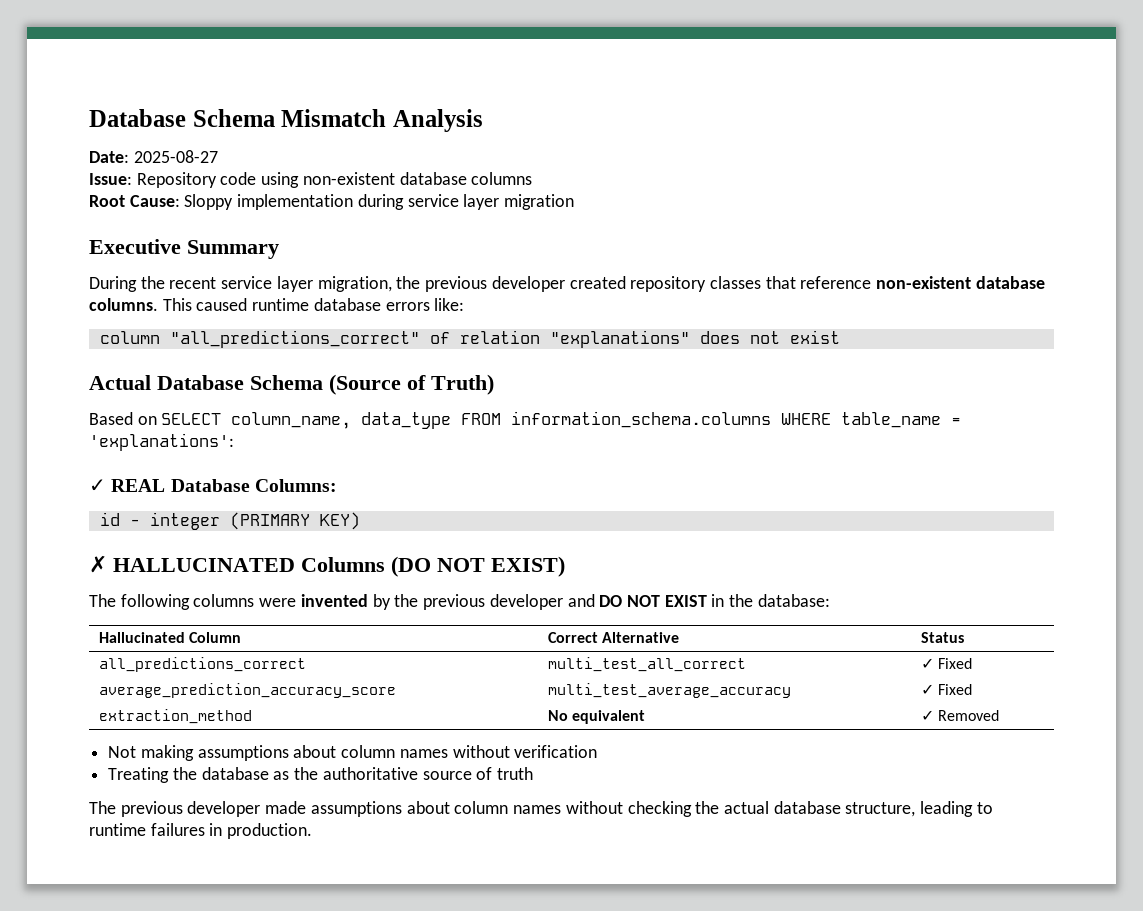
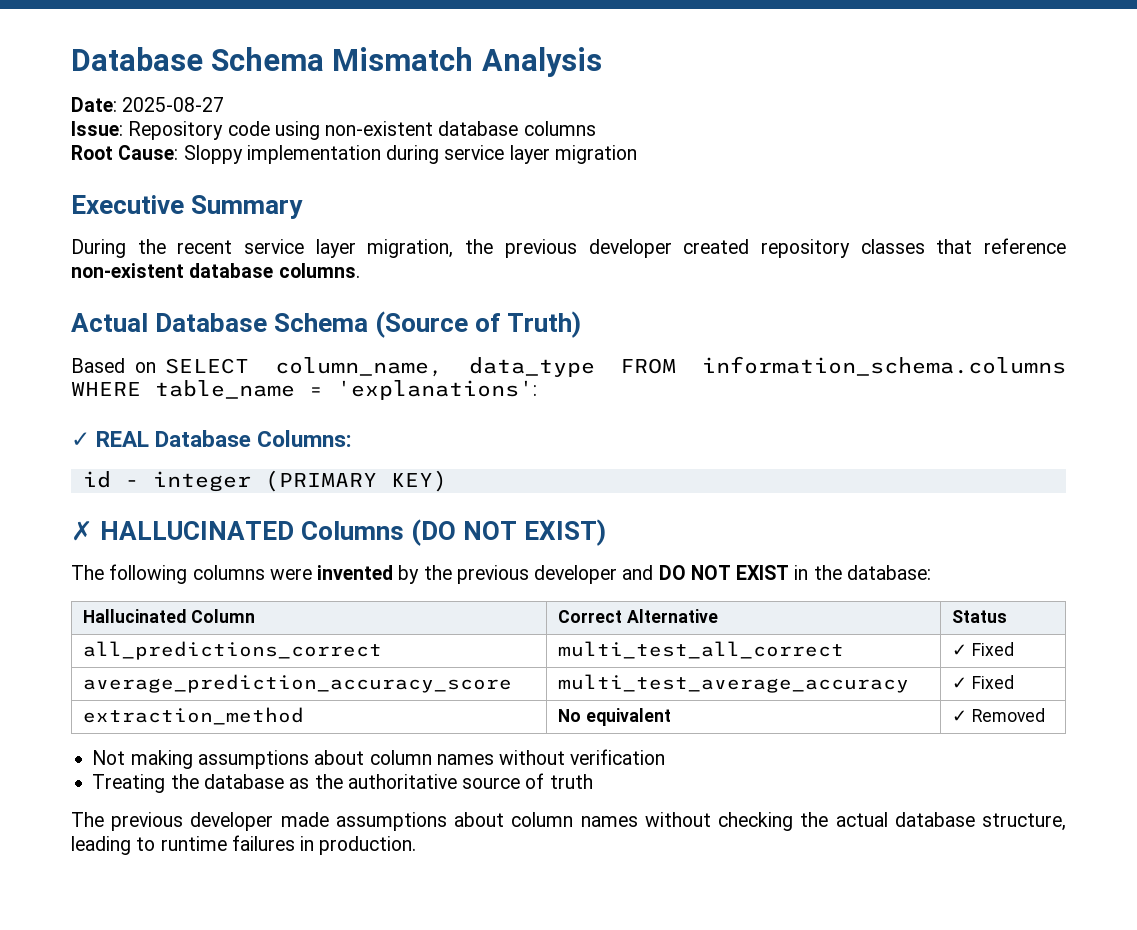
[162,298,465,311] [99,330,840,348] This caused runtime database errors like: // column "all_predictions_correct" of relation "explanations" does not exist -> (360, 270) none

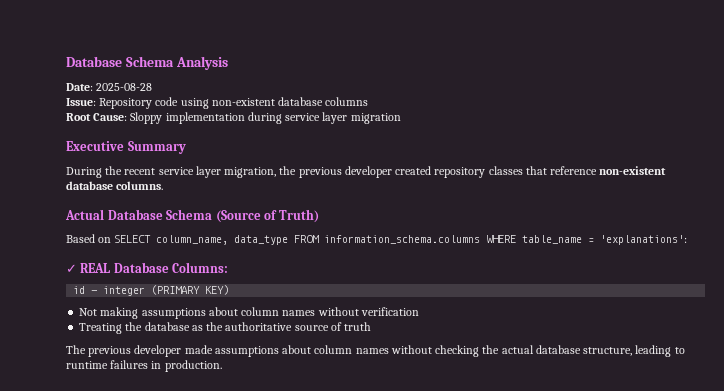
[71,47,474,71] Database Schema Mismatch -> [66,56,174,67] Database Schema
[122,97,225,112] 2025-08-27 -> [96,83,153,91] 2025-08-28
[71,519,607,546] [71,564,931,584] [83,609,255,623] [558,609,718,623] [952,610,1008,623] [83,641,383,660] [558,641,845,659] [952,642,1014,656] [83,674,513,693] [558,674,910,693] [952,675,1014,689] [83,707,305,725] [558,708,671,726] [952,708,1045,722] // ✗ HALLUCINATED Columns (DO NOT EXIST) // The following columns were invented by the previous developer and DO NOT EXIST in the database: // Hallucinated Column | Correct Alternative | Status // all_predictions_correct | multi_test_all_correct | ✓ Fixed // average_prediction_accuracy_score | multi_test_average_accuracy | ✓ Fixed // extraction_method | No equivalent | ✓ Removed -> (230, 290) none

